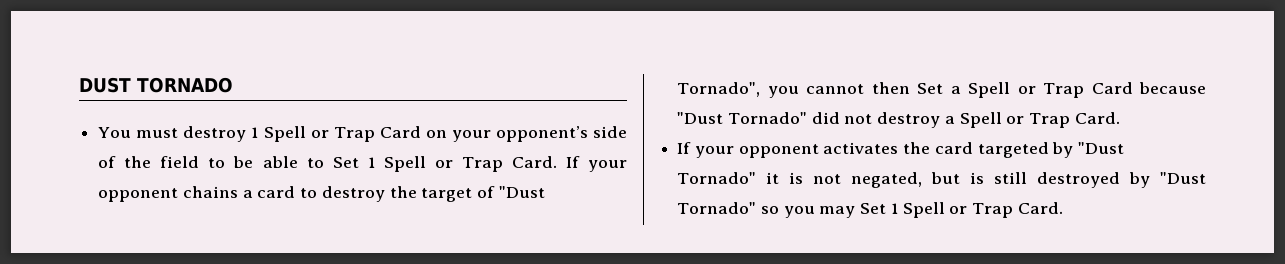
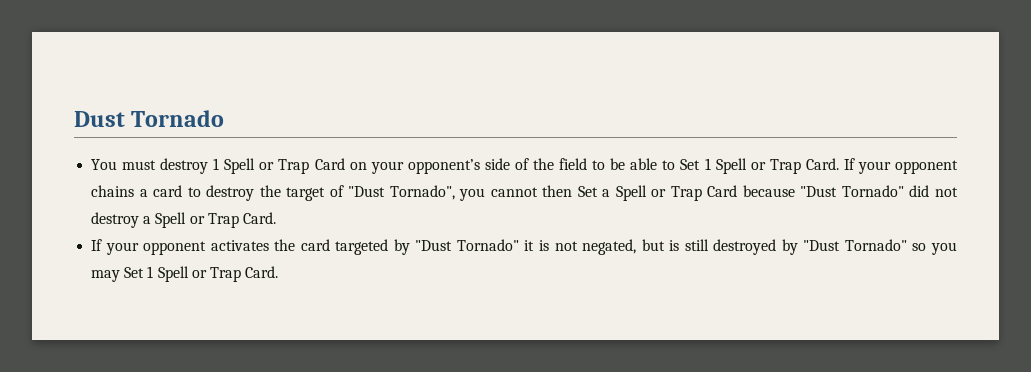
[79,77,233,93] DUST TORNADO -> [74,110,225,127] Dust Tornado

